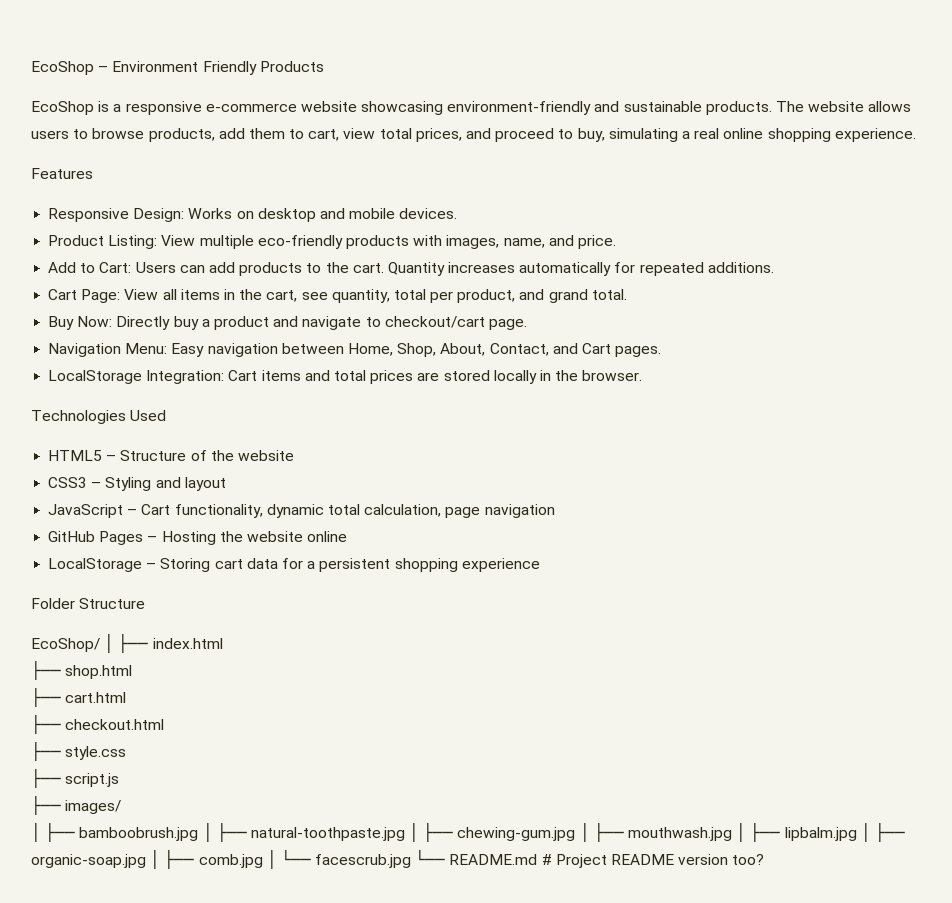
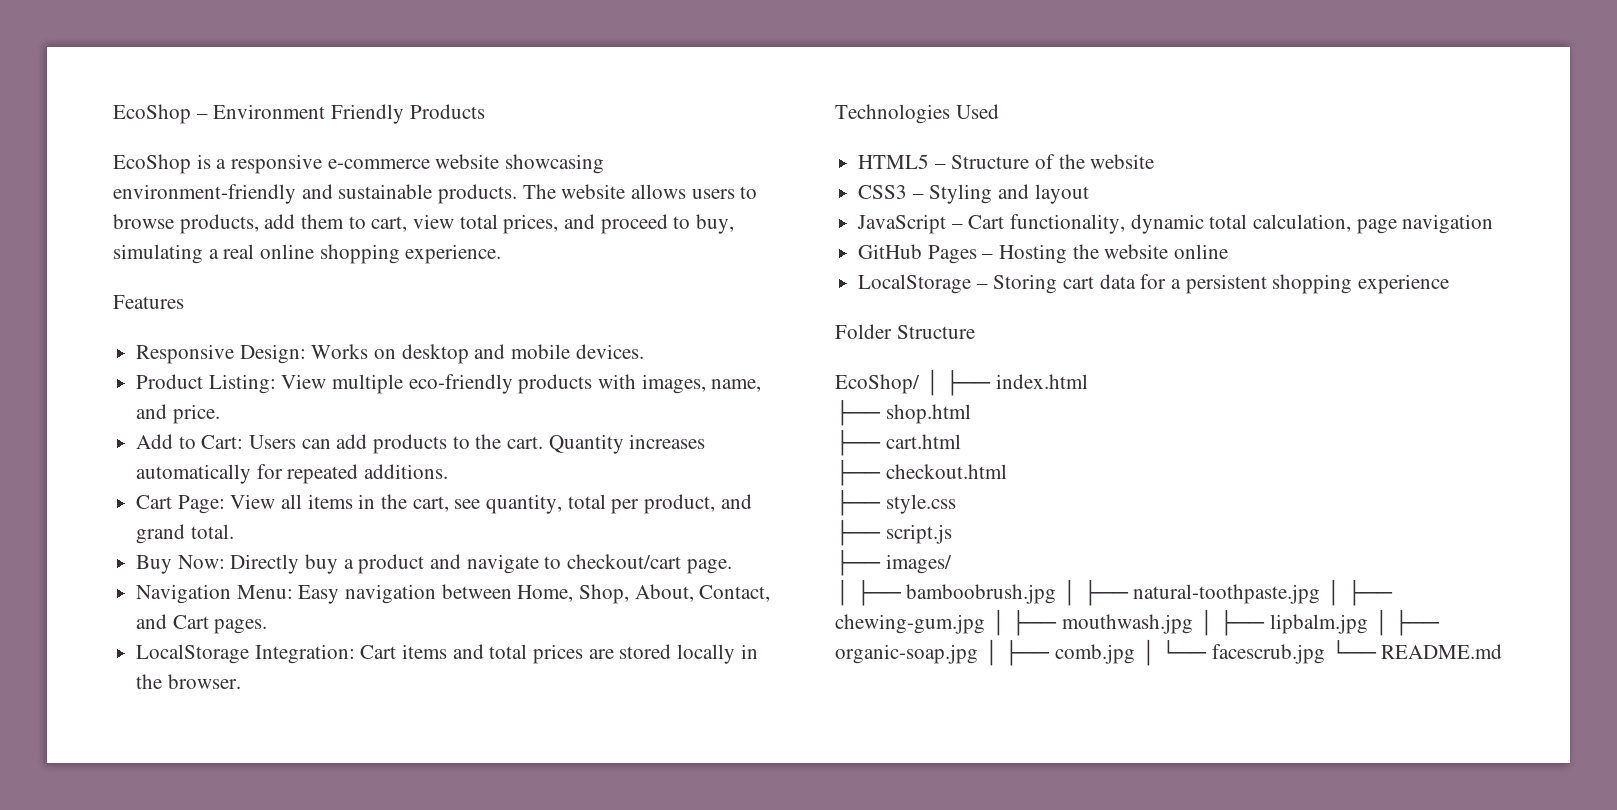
[541,854,765,868] # Project README version too? -> (1503, 651) none

